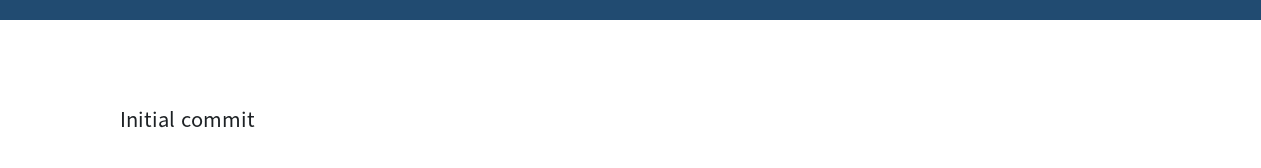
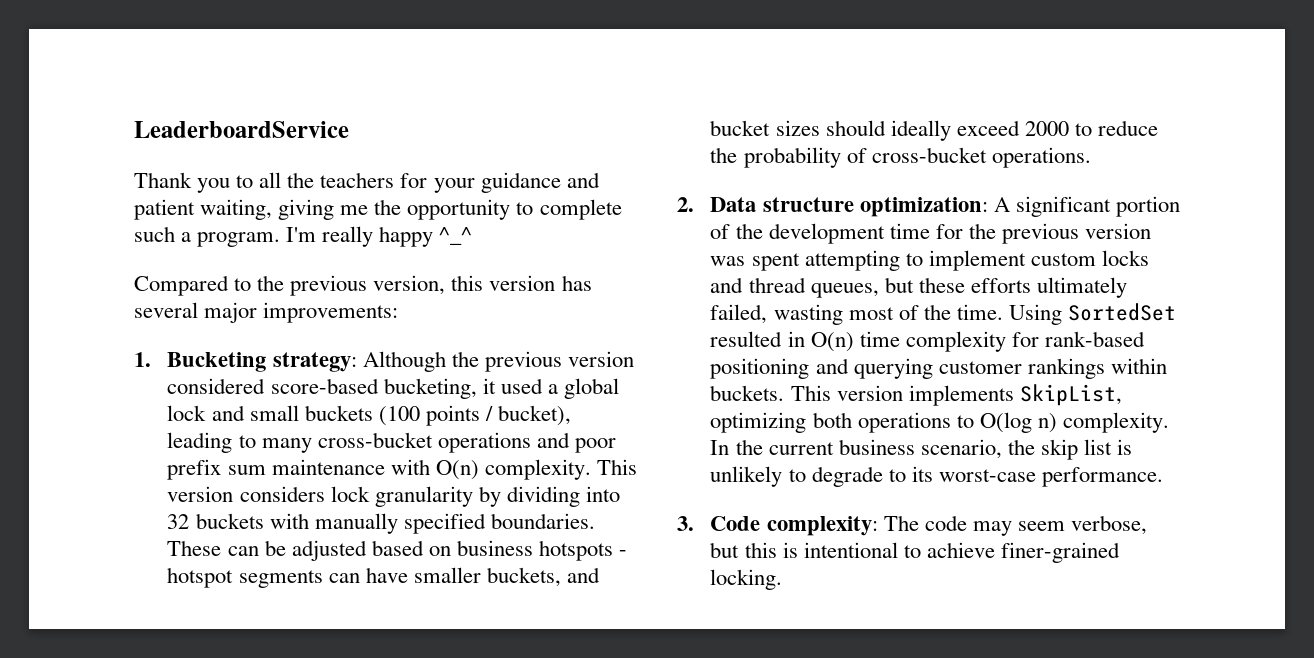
[120,111,256,128] Initial commit -> [134,121,349,138] [134,172,600,193] [134,199,622,220] [134,226,473,247] [134,275,592,296] [134,302,399,323] [134,351,634,372] [167,378,619,399] [167,405,571,426] [167,432,616,453] [167,459,637,480] [167,486,620,507] [167,513,595,534] [167,540,628,561] [167,567,600,588] [710,120,1158,141] [710,147,1091,168] [677,196,1180,217] [710,223,1151,244] [710,250,1149,271] [710,277,1127,298] [710,303,1176,325] [710,331,1145,352] [710,358,1167,379] [710,384,1122,406] [710,412,1169,433] [710,439,1133,460] [710,466,1163,487] [677,515,1147,536] [710,542,1120,563] [710,569,783,590] LeaderboardService // Thank you to all the teachers for your guidance and patient waiting, giving me the opportunity to complete such a program. I'm really happy ^_^ // Compared to the previous version, this version has several major improvements: // 1. Bucketing strategy: Although the previous version considered score-based bucketing, it used a global lock and small buckets (100 points / bucket), leading to many cross-bucket operations and poor prefix sum maintenance with O(n) complexity. This version considers lock granularity by dividing into 32 buckets with manually specified boundaries. These can be adjusted based on business hotspots - hotspot segments can have smaller buckets, and bucket sizes should ideally exceed 2000 to reduce the probability of cross-bucket operations. // 2. Data structure optimization: A significant portion of the development time for the previous version was spent attempting to implement custom locks and thread queues, but these efforts ultimately failed, wasting most of the time. Using SortedSet resulted in O(n) time complexity for rank-based positioning and querying customer rankings within buckets. This version implements SkipList, optimizing both operations to O(log n) complexity. In the current business scenario, the skip list is unlikely to degrade to its worst-case performance. // 3. Code complexity: The code may seem verbose, but this is intentional to achieve finer-grained locking.

